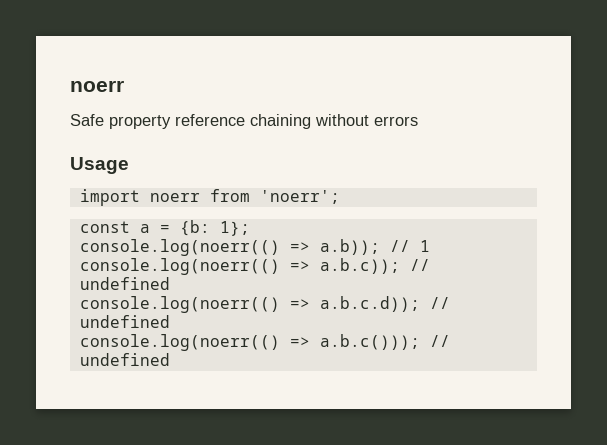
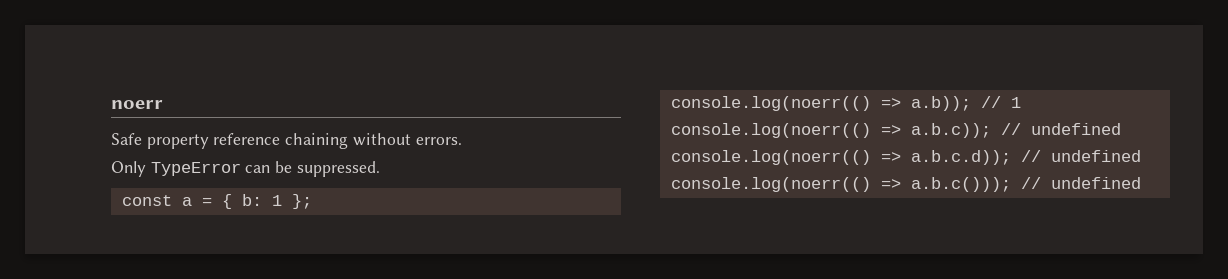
[374,116,418,126] [70,157,129,174] [79,189,340,206] errors // Usage // import noerr from 'noerr'; -> [415,137,462,145] [111,161,380,177] errors. // Only TypeError can be suppressed.
[179,220,250,236] {b: 1}; -> [221,194,312,209] { b: 1 };

